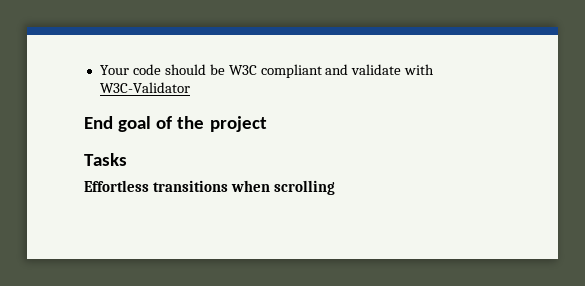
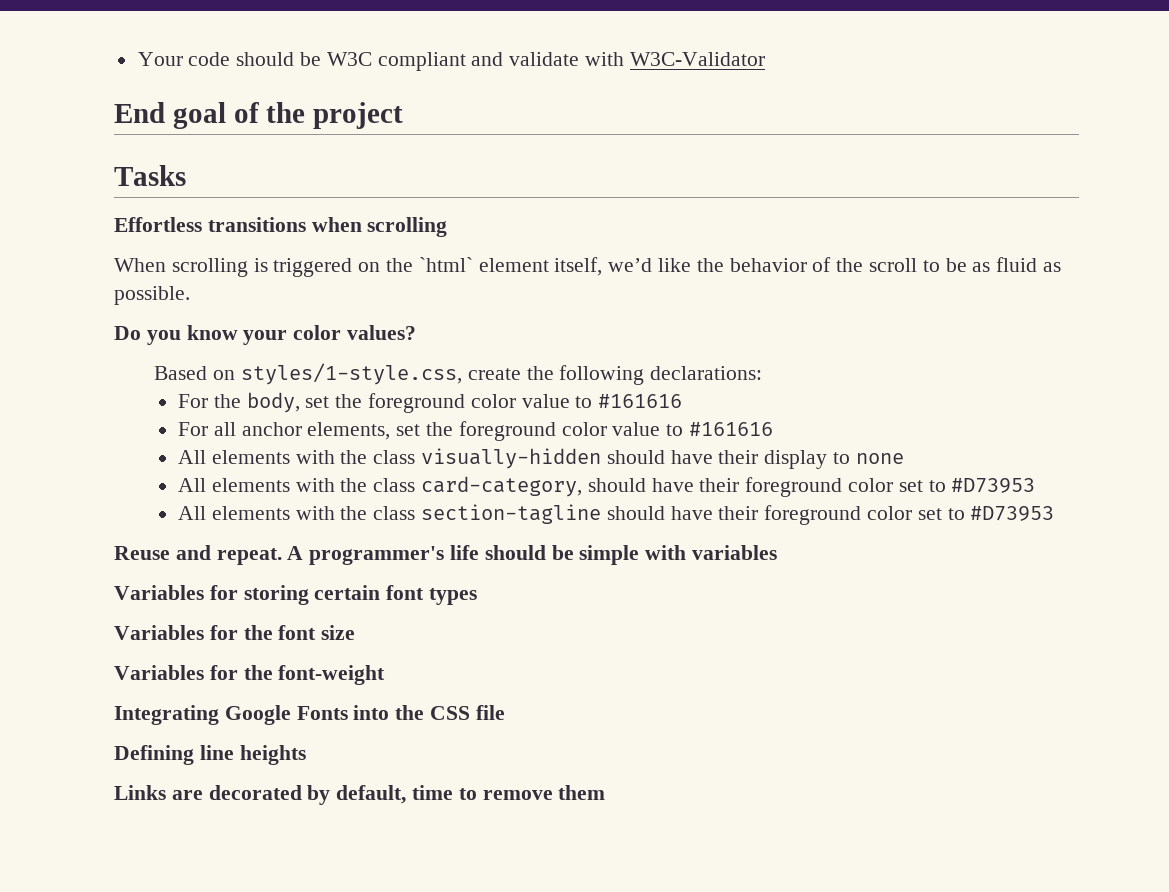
(335, 187) none -> [114,257,1062,277] [114,286,190,305] [114,325,417,345] [154,363,763,385] [177,392,683,413] [177,421,774,441] [177,448,904,469] [177,476,1036,497] [177,504,1055,525] [114,545,778,565] [114,585,478,605] [114,625,356,640] [114,665,386,685] [114,705,505,725] [114,745,306,765] [114,785,606,805] // When scrolling is triggered on the `html` element itself, we’d like the behavior of the scroll to be as fluid as possible. // Do you know your color values? // Based on styles/1-style.css, create the following declarations: // For the body, set the foreground color value to #161616 // For all anchor elements, set the foreground color value to #161616 // All elements with the class visually-hidden should have their display to none // All elements with the class card-category, should have their foreground color set to #D73953 // All elements with the class section-tagline should have their foreground color set to #D73953 // Reuse and repeat. A programmer's life should be simple with variables // Variables for storing certain font types // Variables for the font size // Variables for the font-weight // Integrating Google Fonts into the CSS file // Defining line heights // Links are decorated by default, time to remove them

